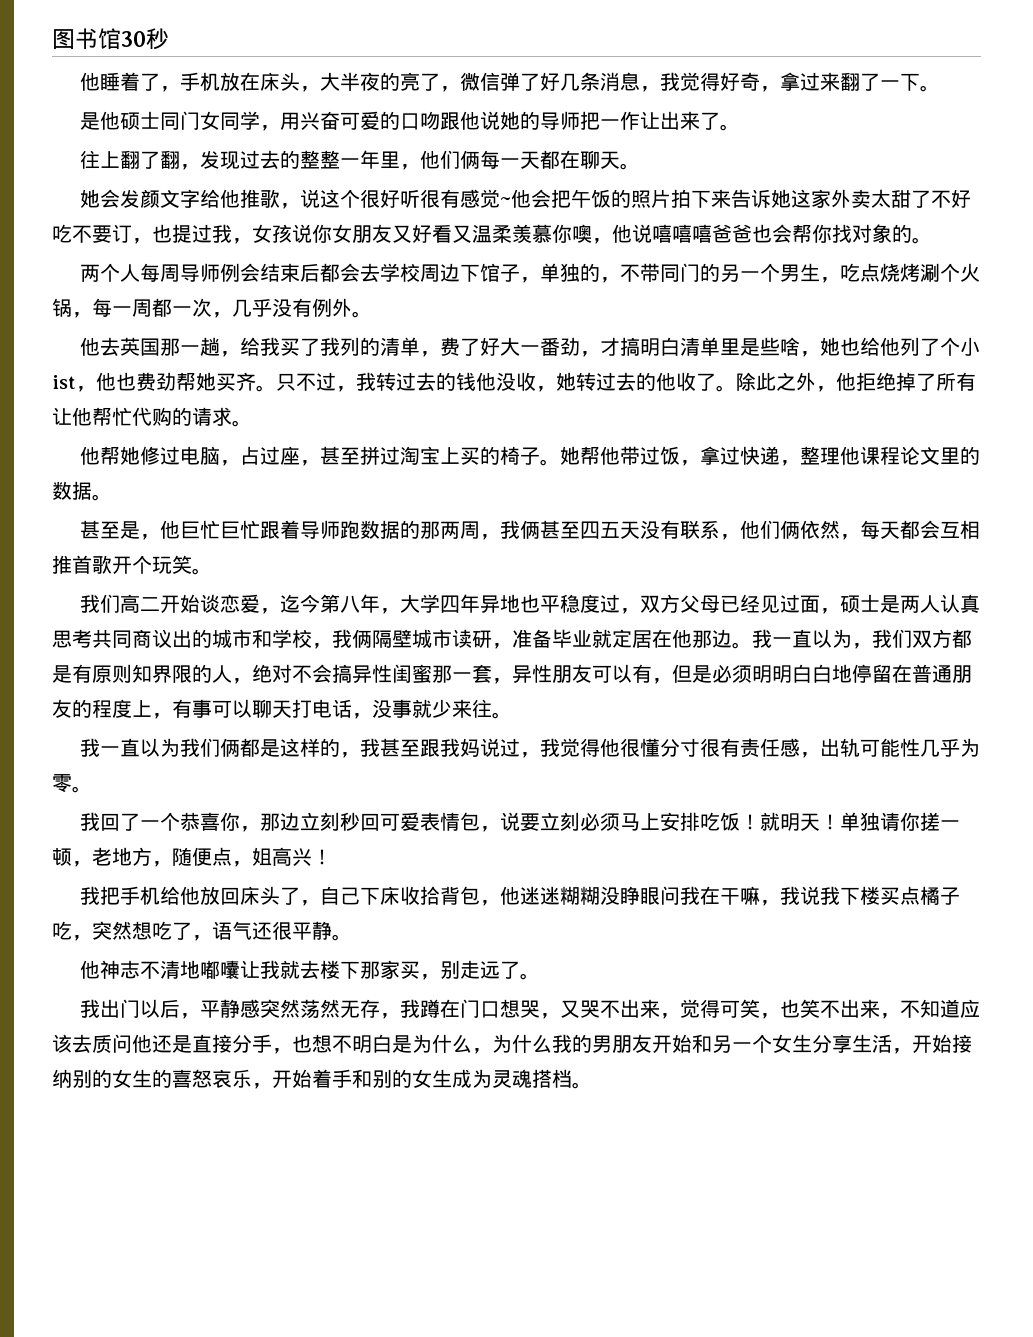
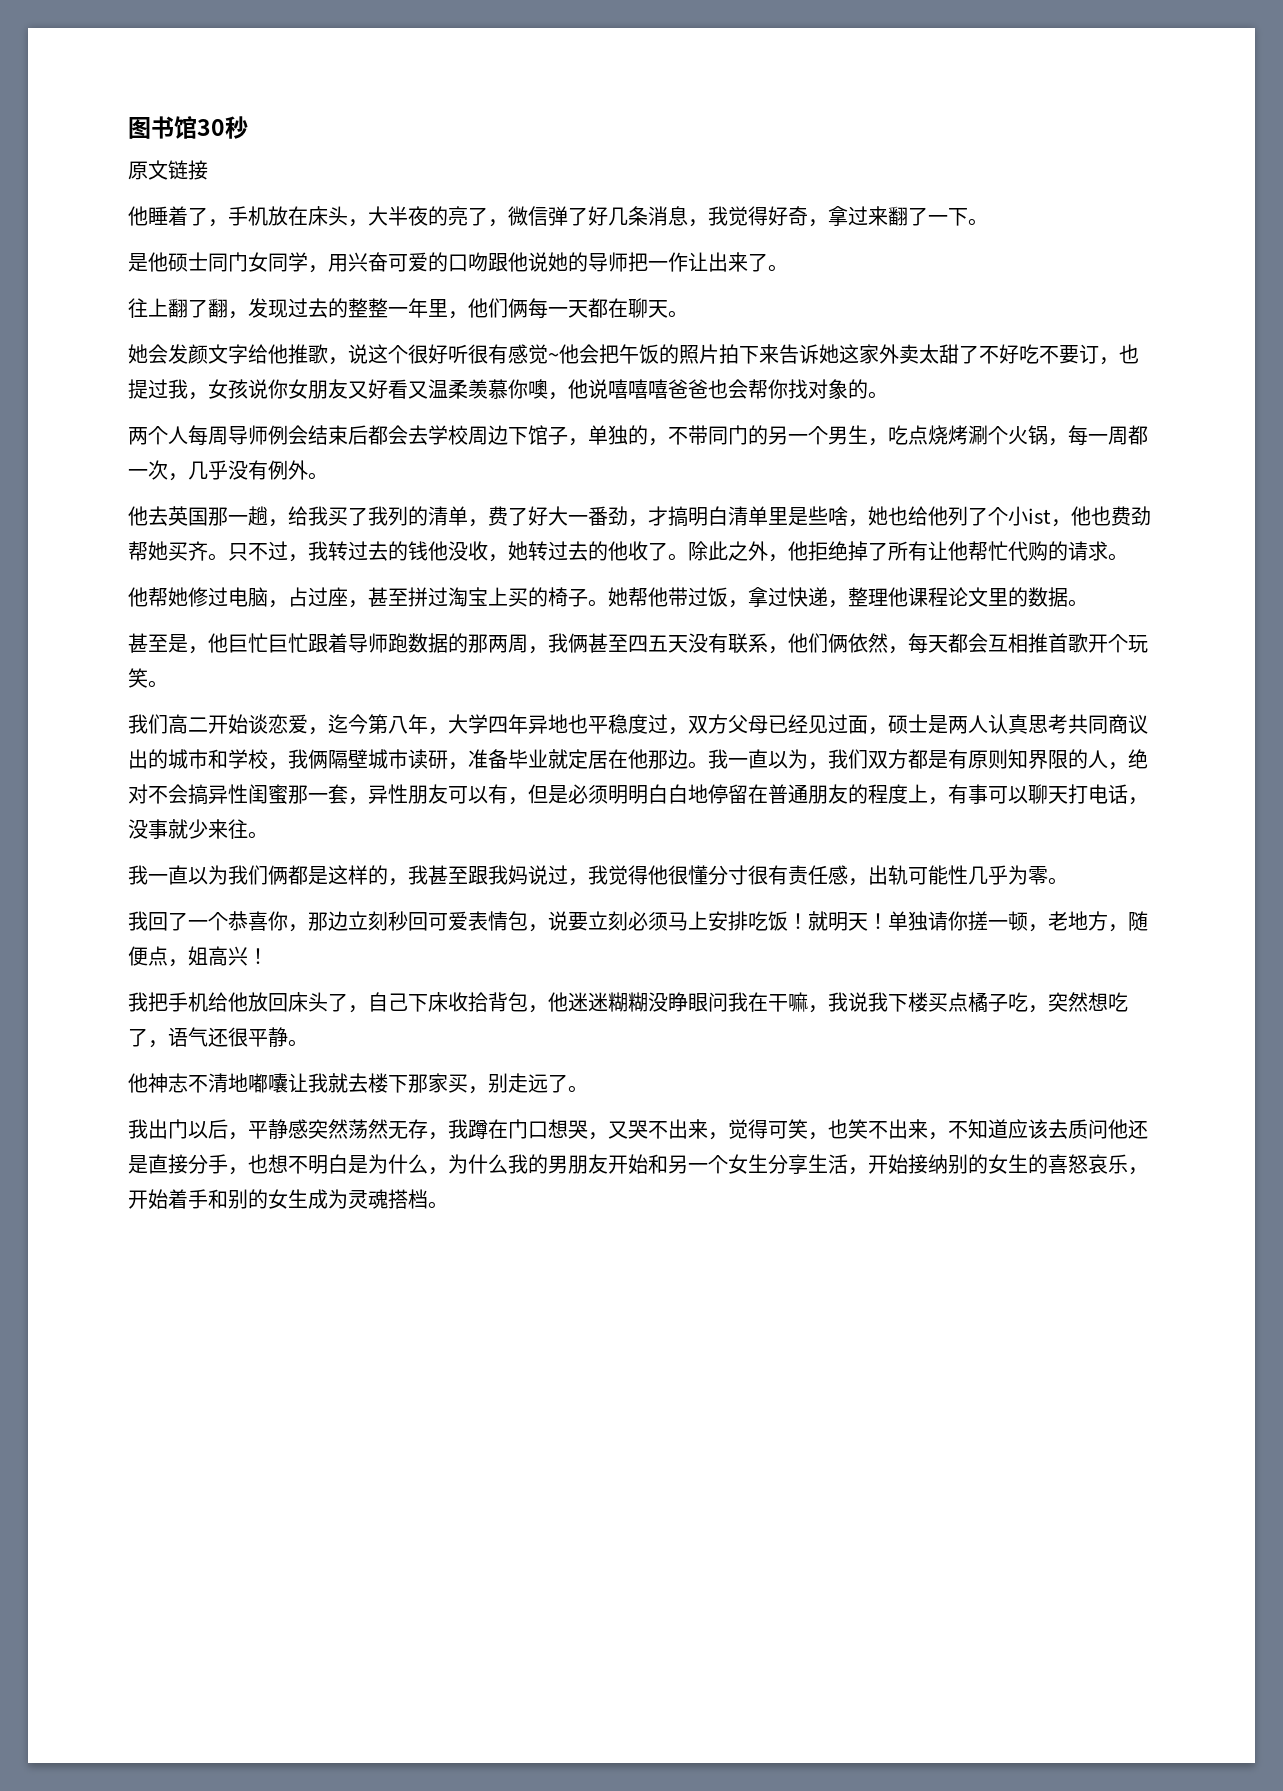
(169, 39) none -> [128,160,208,180] // 原文链接

